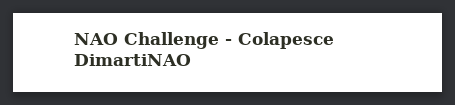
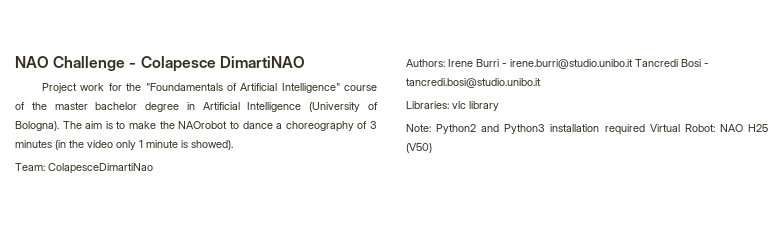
(191, 60) none -> [42,83,377,93] [15,102,378,112] [15,121,378,132] [15,140,233,150] [15,163,153,174] [406,59,709,69] [406,78,541,88] [406,101,499,111] [406,124,768,135] [406,143,432,153] // Project work for the "Foundamentals of Artificial Intelligence" course of the master bachelor degree in Artificial Intelligence (University of Bologna). The aim is to make the NAOrobot to dance a choreography of 3 minutes (in the video only 1 minute is showed). // Team: ColapesceDimartiNao // Authors: Irene Burri - irene.burri@studio.unibo.it Tancredi Bosi - tancredi.bosi@studio.unibo.it // Libraries: vlc library // Note: Python2 and Python3 installation required Virtual Robot: NAO H25 (V50)

